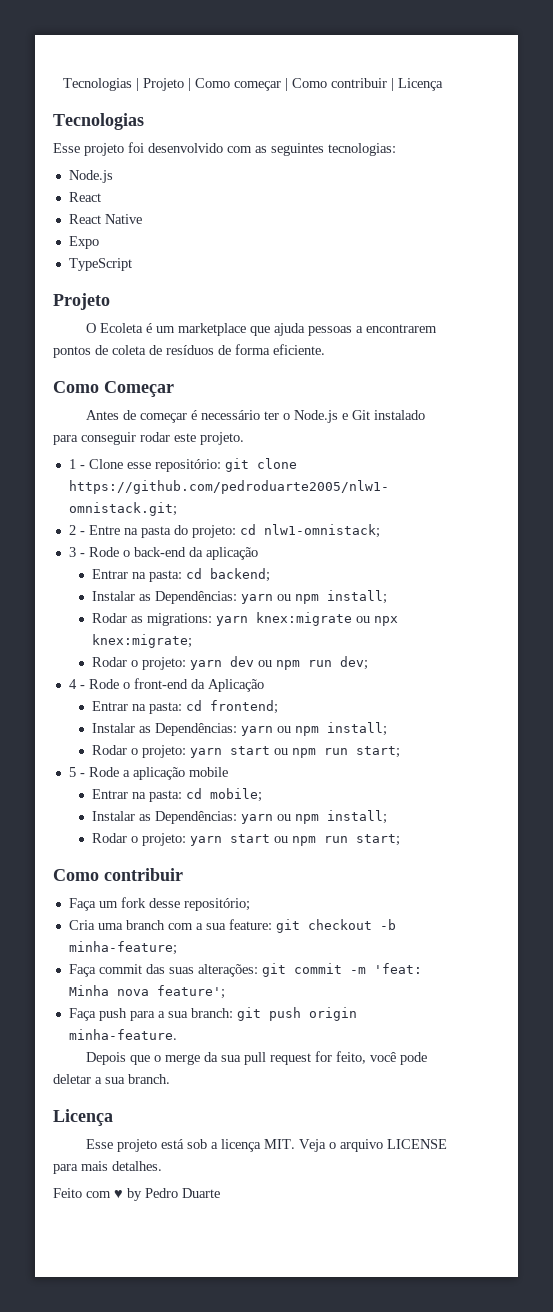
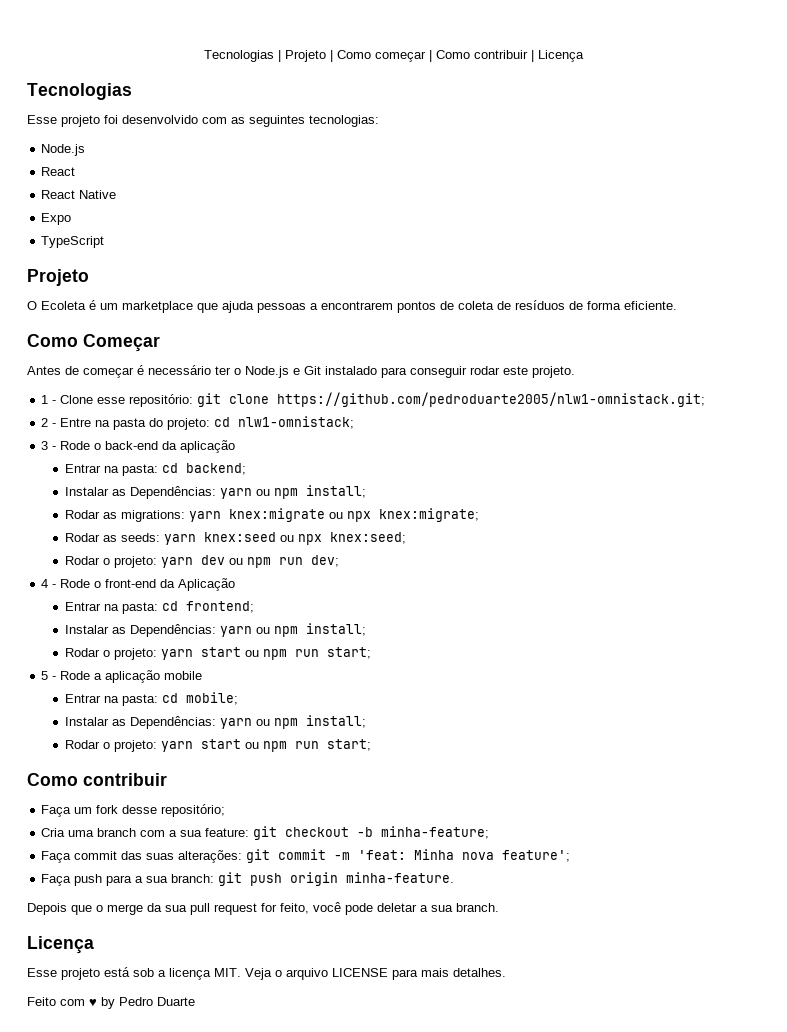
(193, 641) none -> [65,532,407,545] // Rodar as seeds: yarn knex:seed ou npx knex:seed;

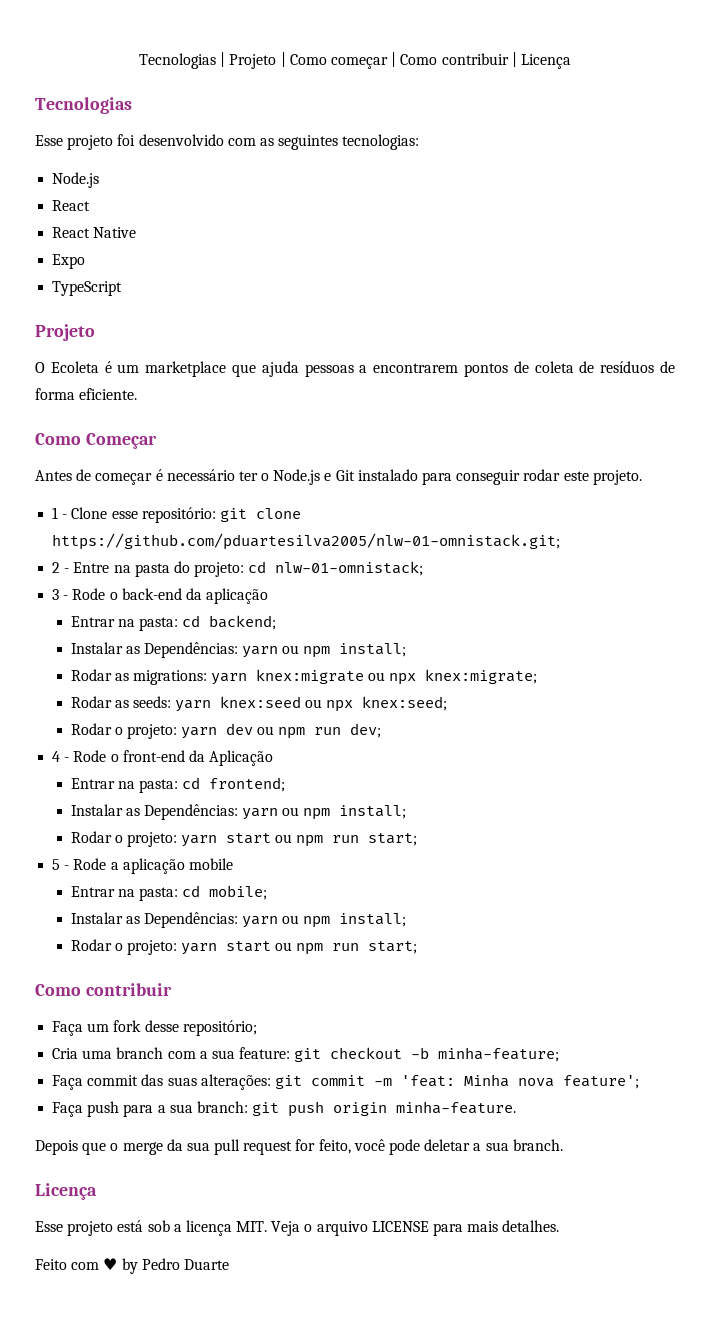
[277,392,706,407] https://github.com/pedroduarte2005/nlw1-omnistack.git; -> [52,533,561,550] https://github.com/pduartesilva2005/nlw-01-omnistack.git;
[238,416,355,429] nlw1-omnistack; -> [275,561,424,576] nlw-01-omnistack;

